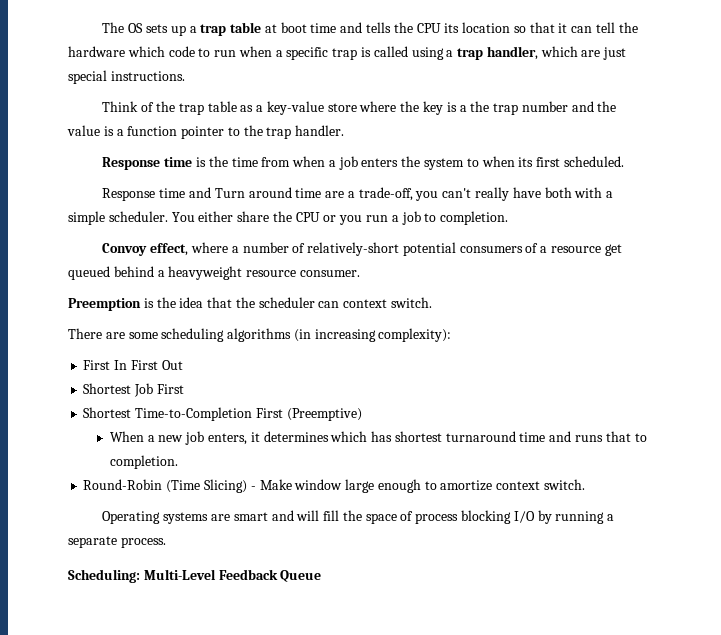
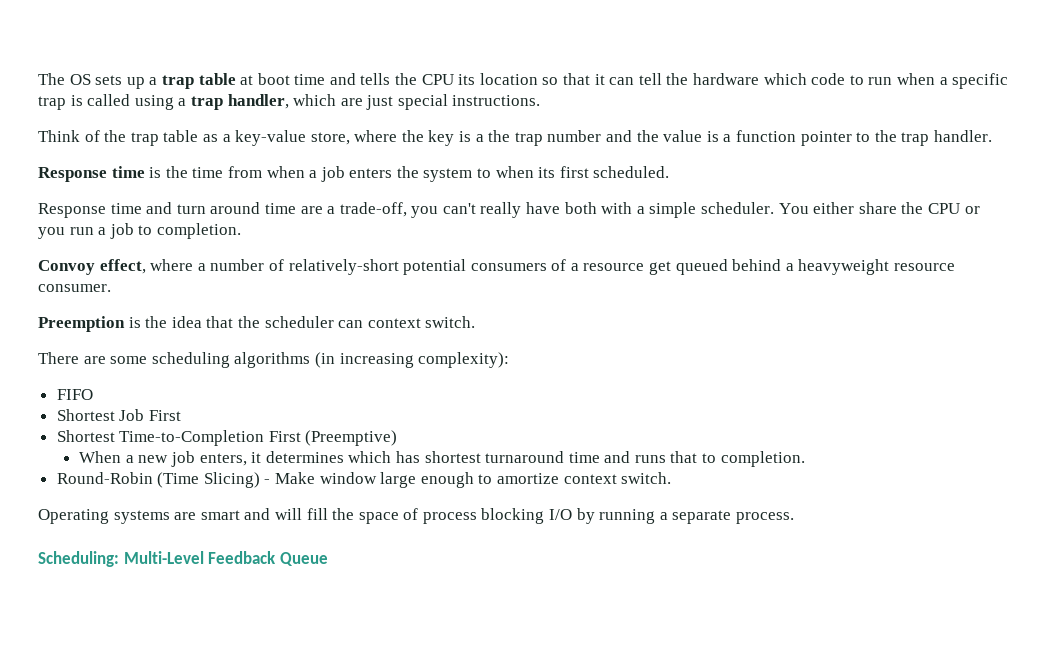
[327,103,357,112] store -> [310,132,350,145] store,
[214,188,245,198] Turn -> [176,204,206,214] turn
[83,360,183,370] First In First Out -> [56,389,93,400] FIFO

